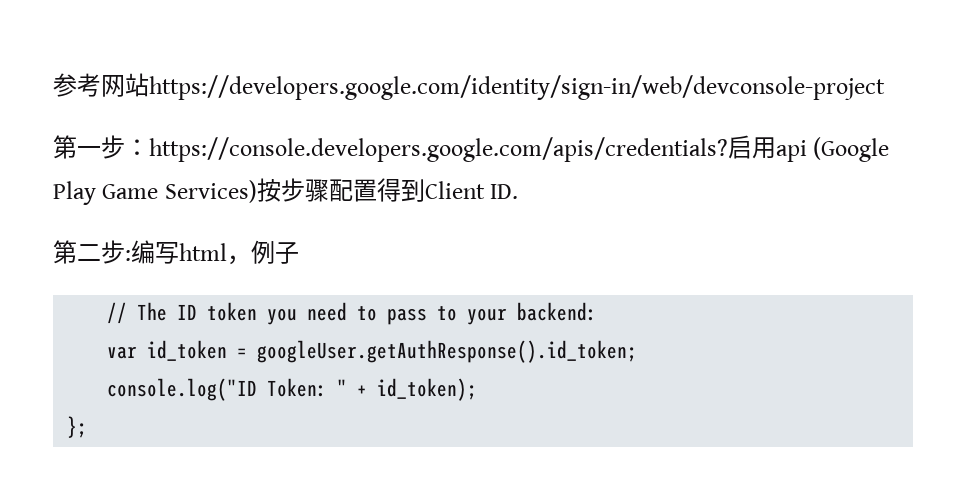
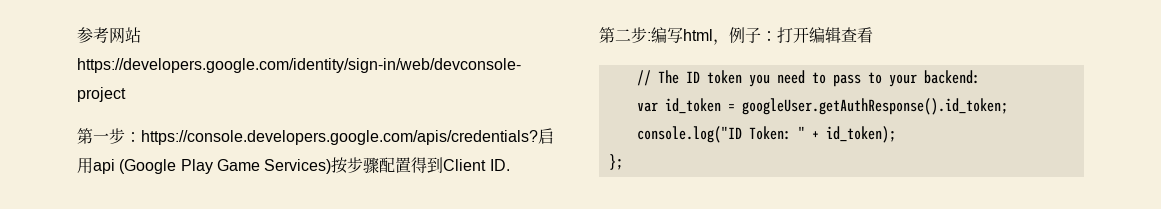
(299, 253) none -> [761,27,873,43] ：打开编辑查看

